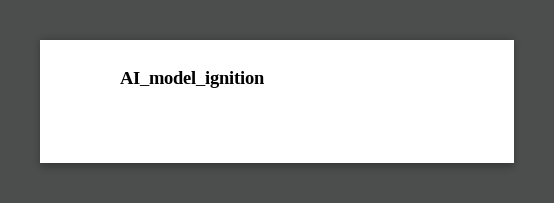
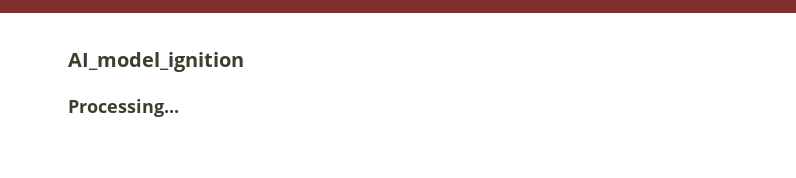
(265, 79) none -> [68,99,179,117] // Processing...

